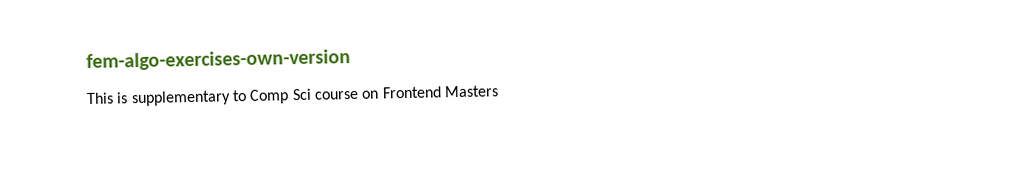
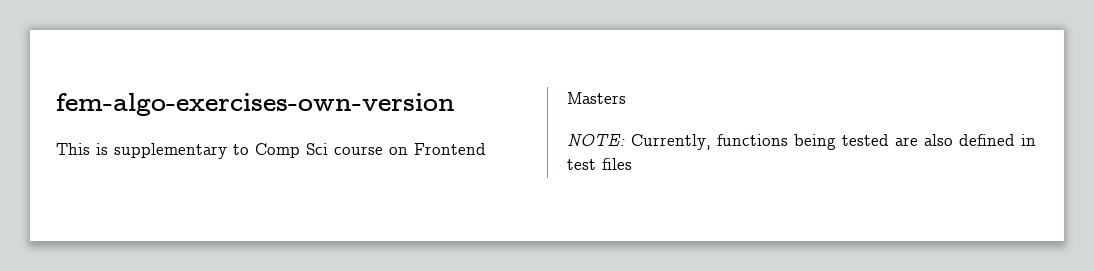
(499, 91) none -> [567,133,1036,150] [567,158,632,170] // NOTE: Currently, functions being tested are also defined in test files

